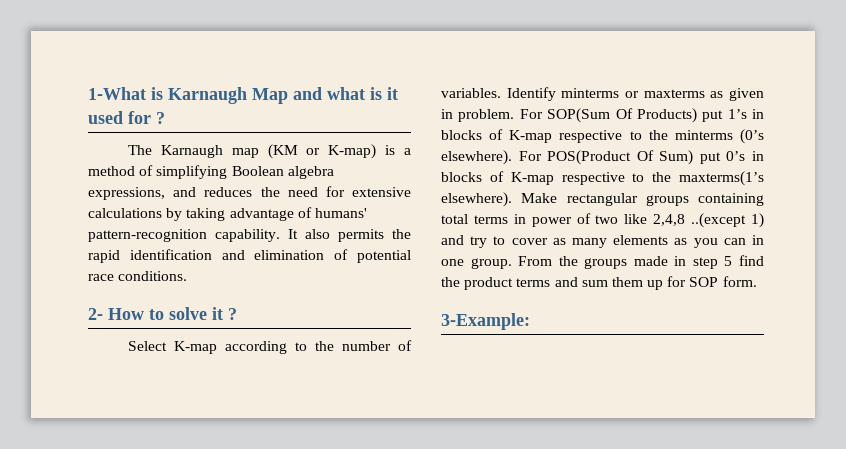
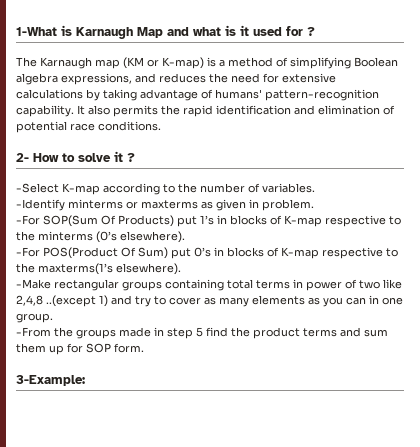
[128,341,168,351] Select -> [16,183,59,193] -Select
[506,87,556,101] Identify -> [16,199,65,211] // -Identify
[519,109,543,119] For -> [16,215,40,225] // -For
[518,151,542,161] For -> [16,247,40,257] // -For
[521,193,558,203] Make -> [16,279,51,289] // -Make
[518,256,553,266] From -> [16,327,51,337] // -From

